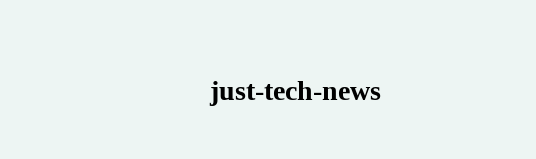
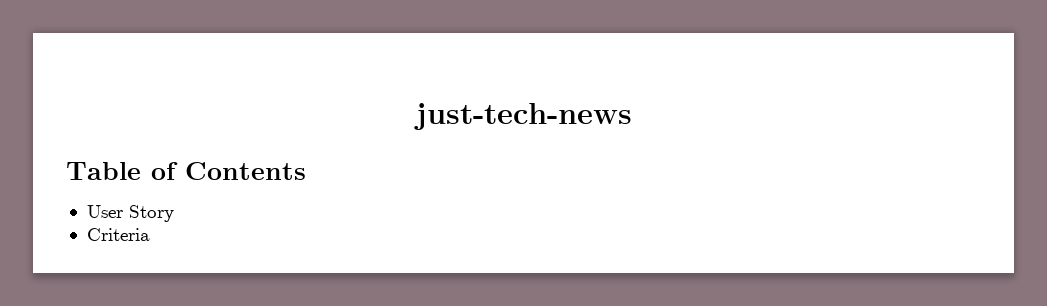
(381, 93) none -> [66,162,306,180] [86,205,174,222] [86,228,150,241] // Table of Contents // User Story // Criteria

